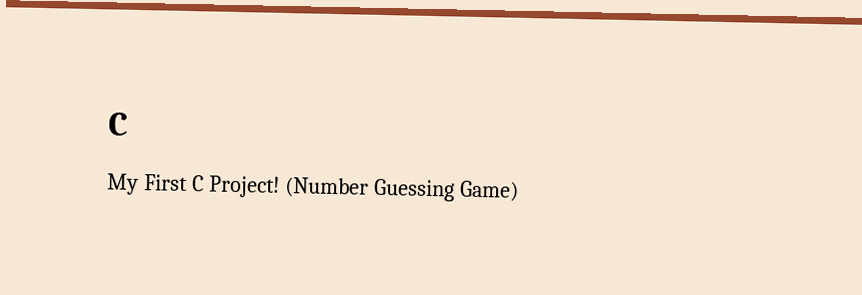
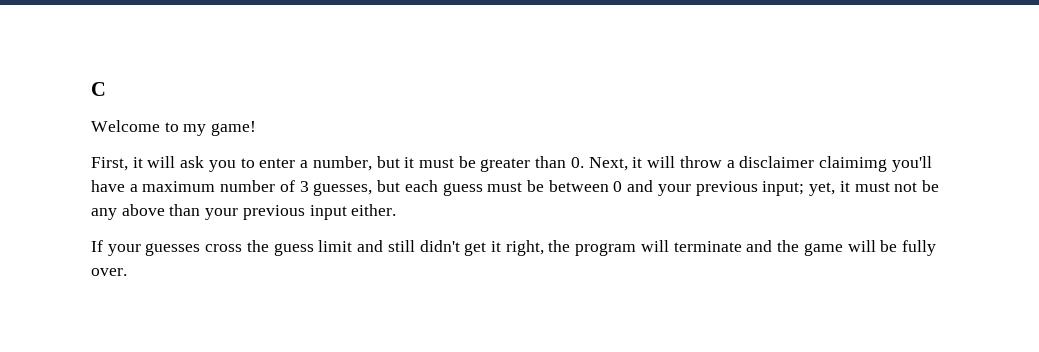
[106,173,519,202] My First C Project! (Number Guessing Game) -> [91,120,257,136] [91,156,932,172] [91,180,939,196] [91,204,397,220] [91,240,936,256] [91,268,127,276] Welcome to my game! // First, it will ask you to enter a number, but it must be greater than 0. Next, it will throw a disclaimer claimimg you'll have a maximum number of 3 guesses, but each guess must be between 0 and your previous input; yet, it must not be any above than your previous input either. // If your guesses cross the guess limit and still didn't get it right, the program will terminate and the game will be fully over.

